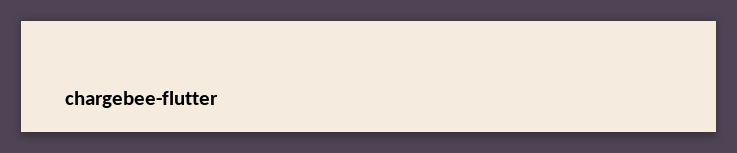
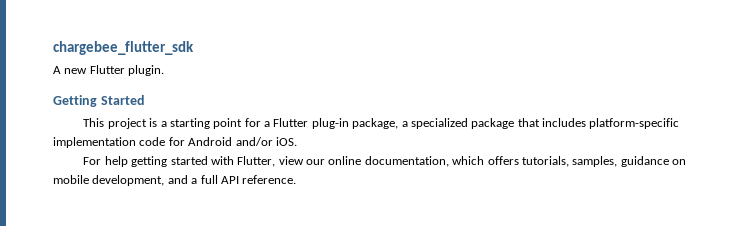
[65,91,218,108] chargebee-flutter -> [53,41,194,55] [53,65,165,76] [53,95,145,107] [83,118,680,129] [53,137,297,148] [83,156,686,167] [53,175,297,186] chargebee_flutter_sdk // A new Flutter plugin. // Getting Started // This project is a starting point for a Flutter plug-in package, a specialized package that includes platform-specific implementation code for Android and/or iOS. // For help getting started with Flutter, view our online documentation, which offers tutorials, samples, guidance on mobile development, and a full API reference.

